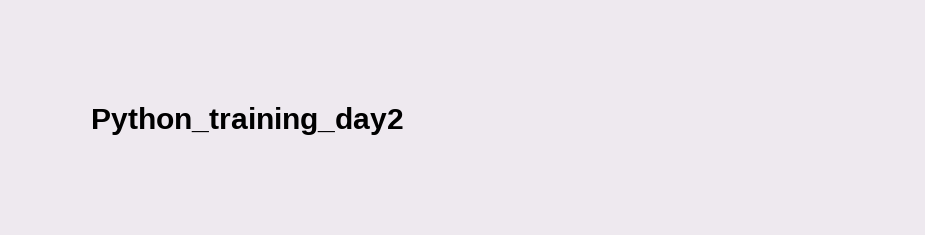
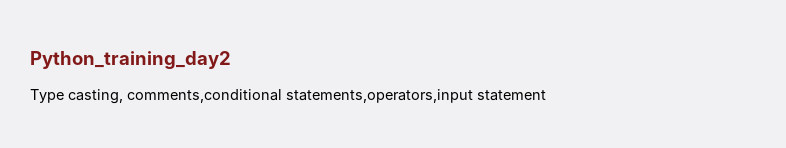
(404, 121) none -> [30,89,546,104] // Type casting, comments,conditional statements,operators,input statement

